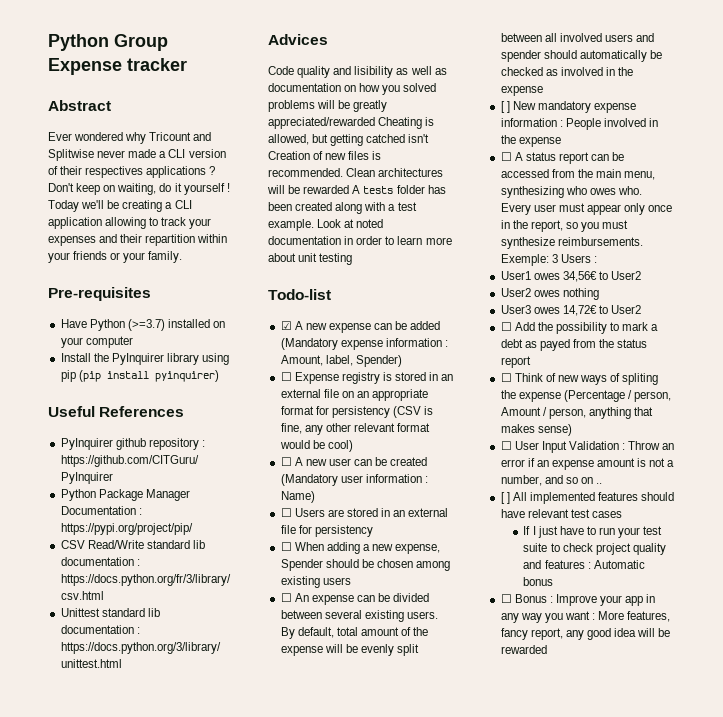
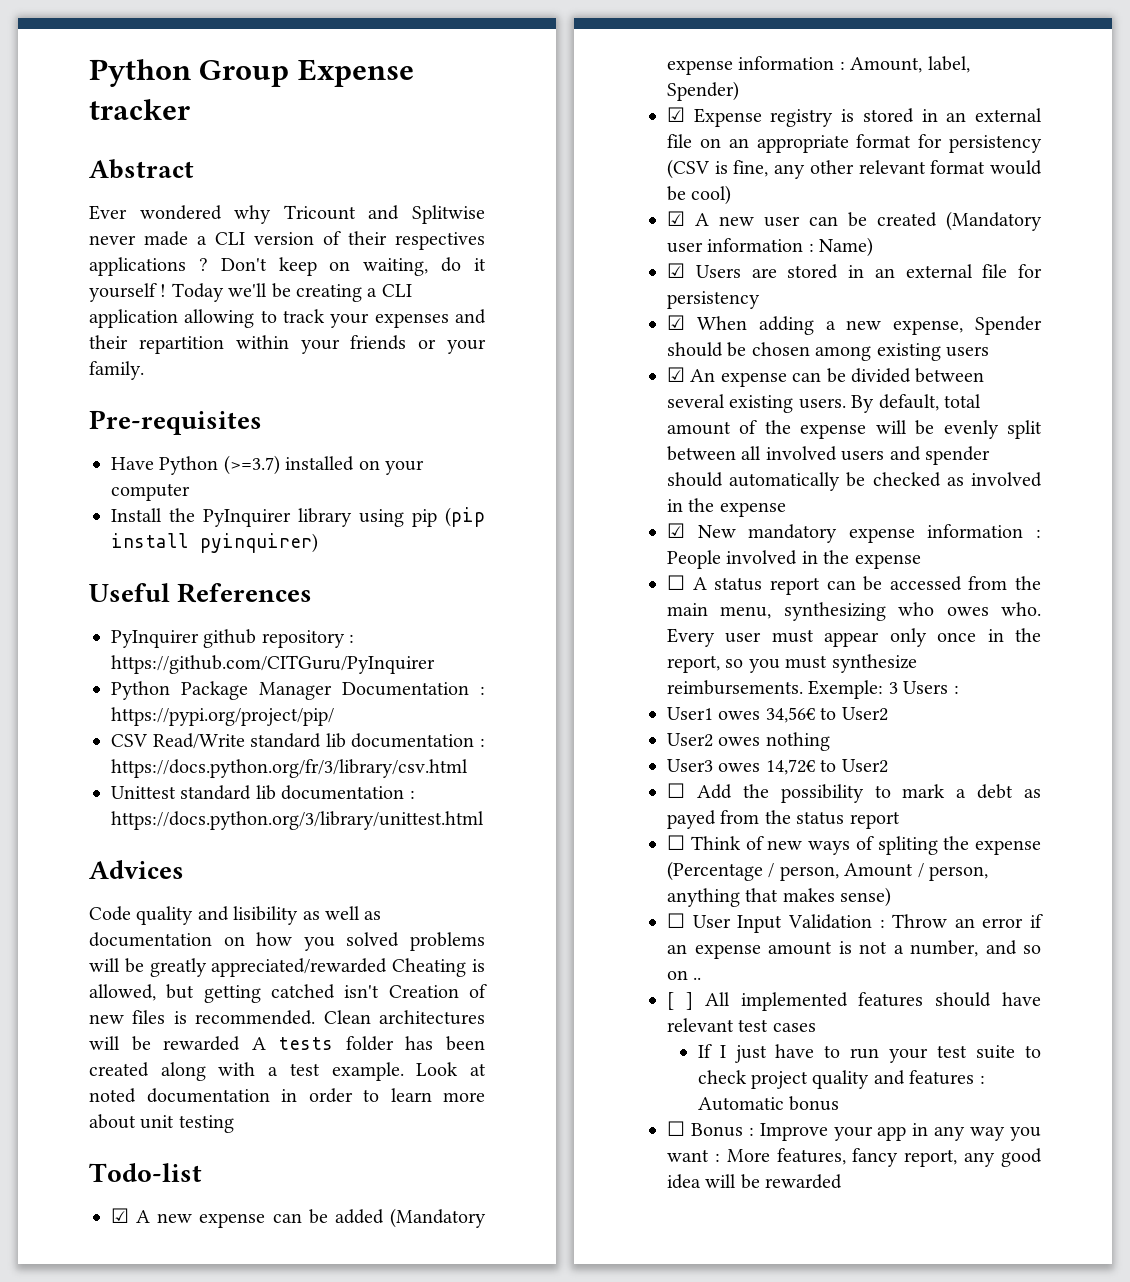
[280,372,292,381] ☐ -> [667,107,685,122] ☑
[280,457,292,466] ☐ -> [667,211,685,226] ☑
[280,508,292,517] ☐ -> [667,263,685,278] ☑
[280,542,292,551] ☐ -> [667,315,685,330] ☑
[280,593,292,602] ☐ -> [667,367,685,382] ☑
[500,101,510,113] [ ] -> [667,523,685,538] ☑

